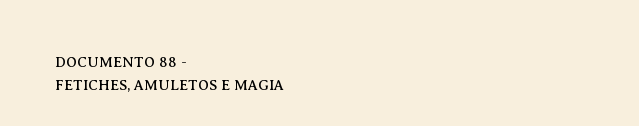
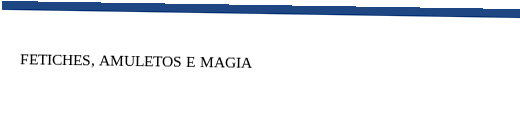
[55,57,187,67] DOCUMENTO 88 - // -> (19, 61) none

